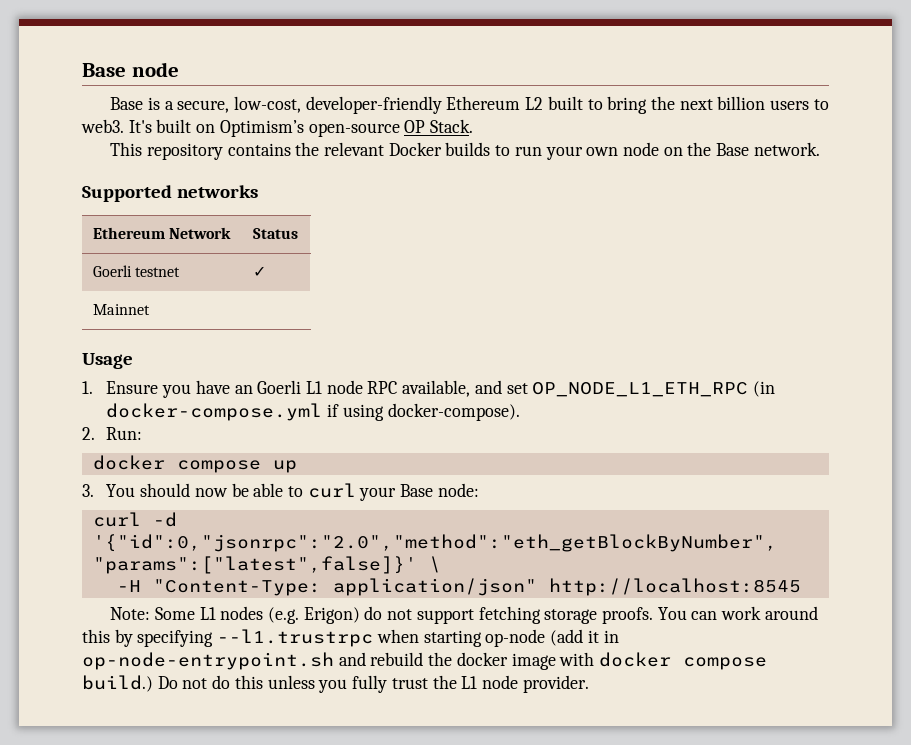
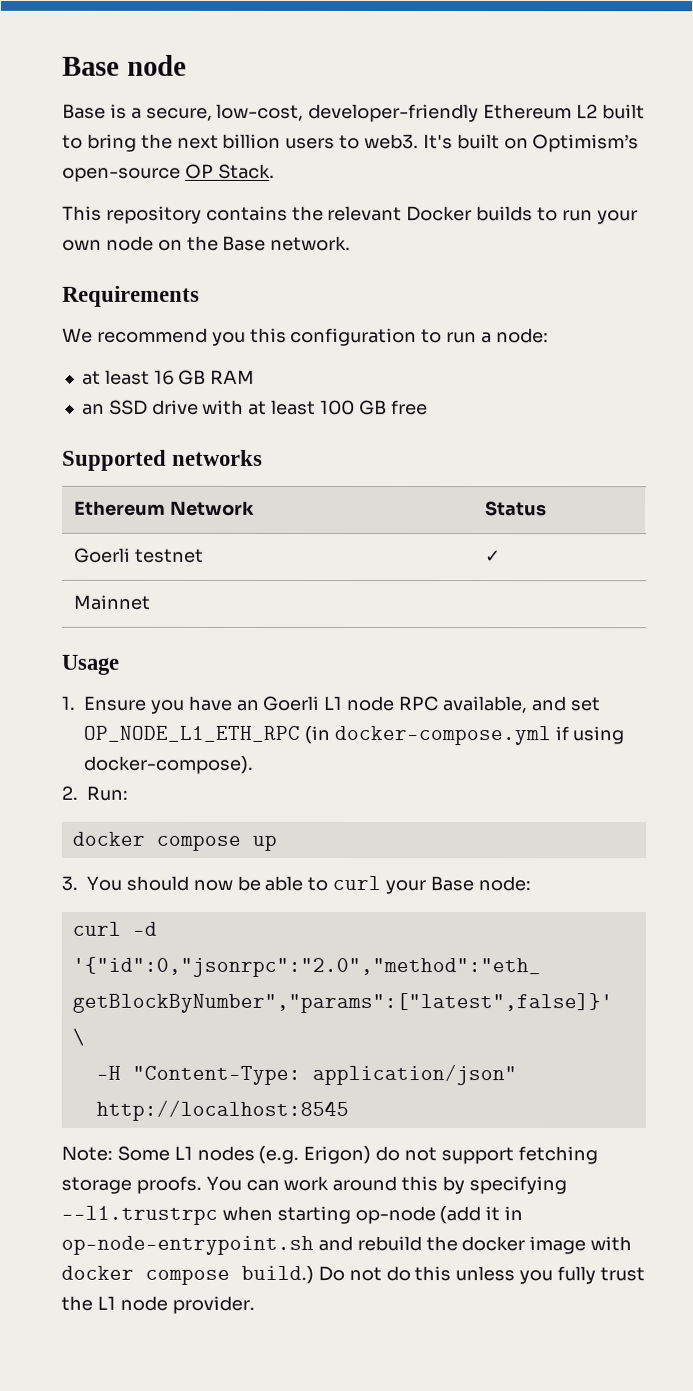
(820, 149) none -> [62,285,200,307] [62,327,549,347] [81,369,256,385] [81,399,428,416] // Requirements // We recommend you this configuration to run a node: // at least 16 GB RAM // an SSD drive with at least 100 GB free

